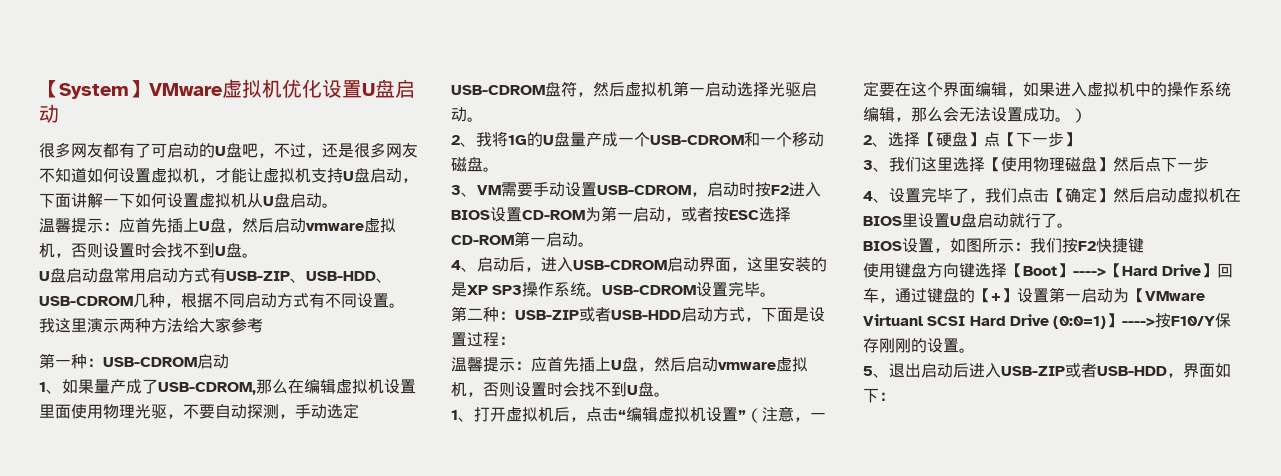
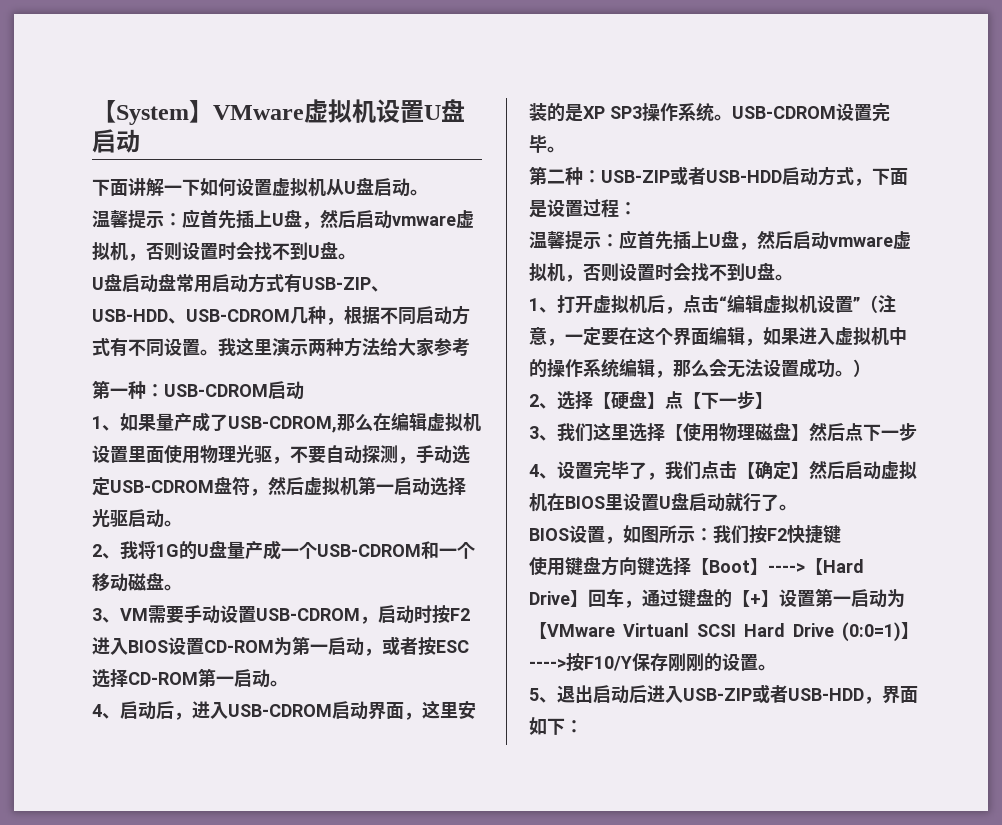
[282,79,322,98] 优化 -> (376, 111) none
[39,142,418,158] [39,167,418,183] 很多网友都有了可启动的U盘吧，不过，还是很多网友不知道如何设置虚拟机，才能让虚拟机支持U盘启动， -> (140, 141) none

